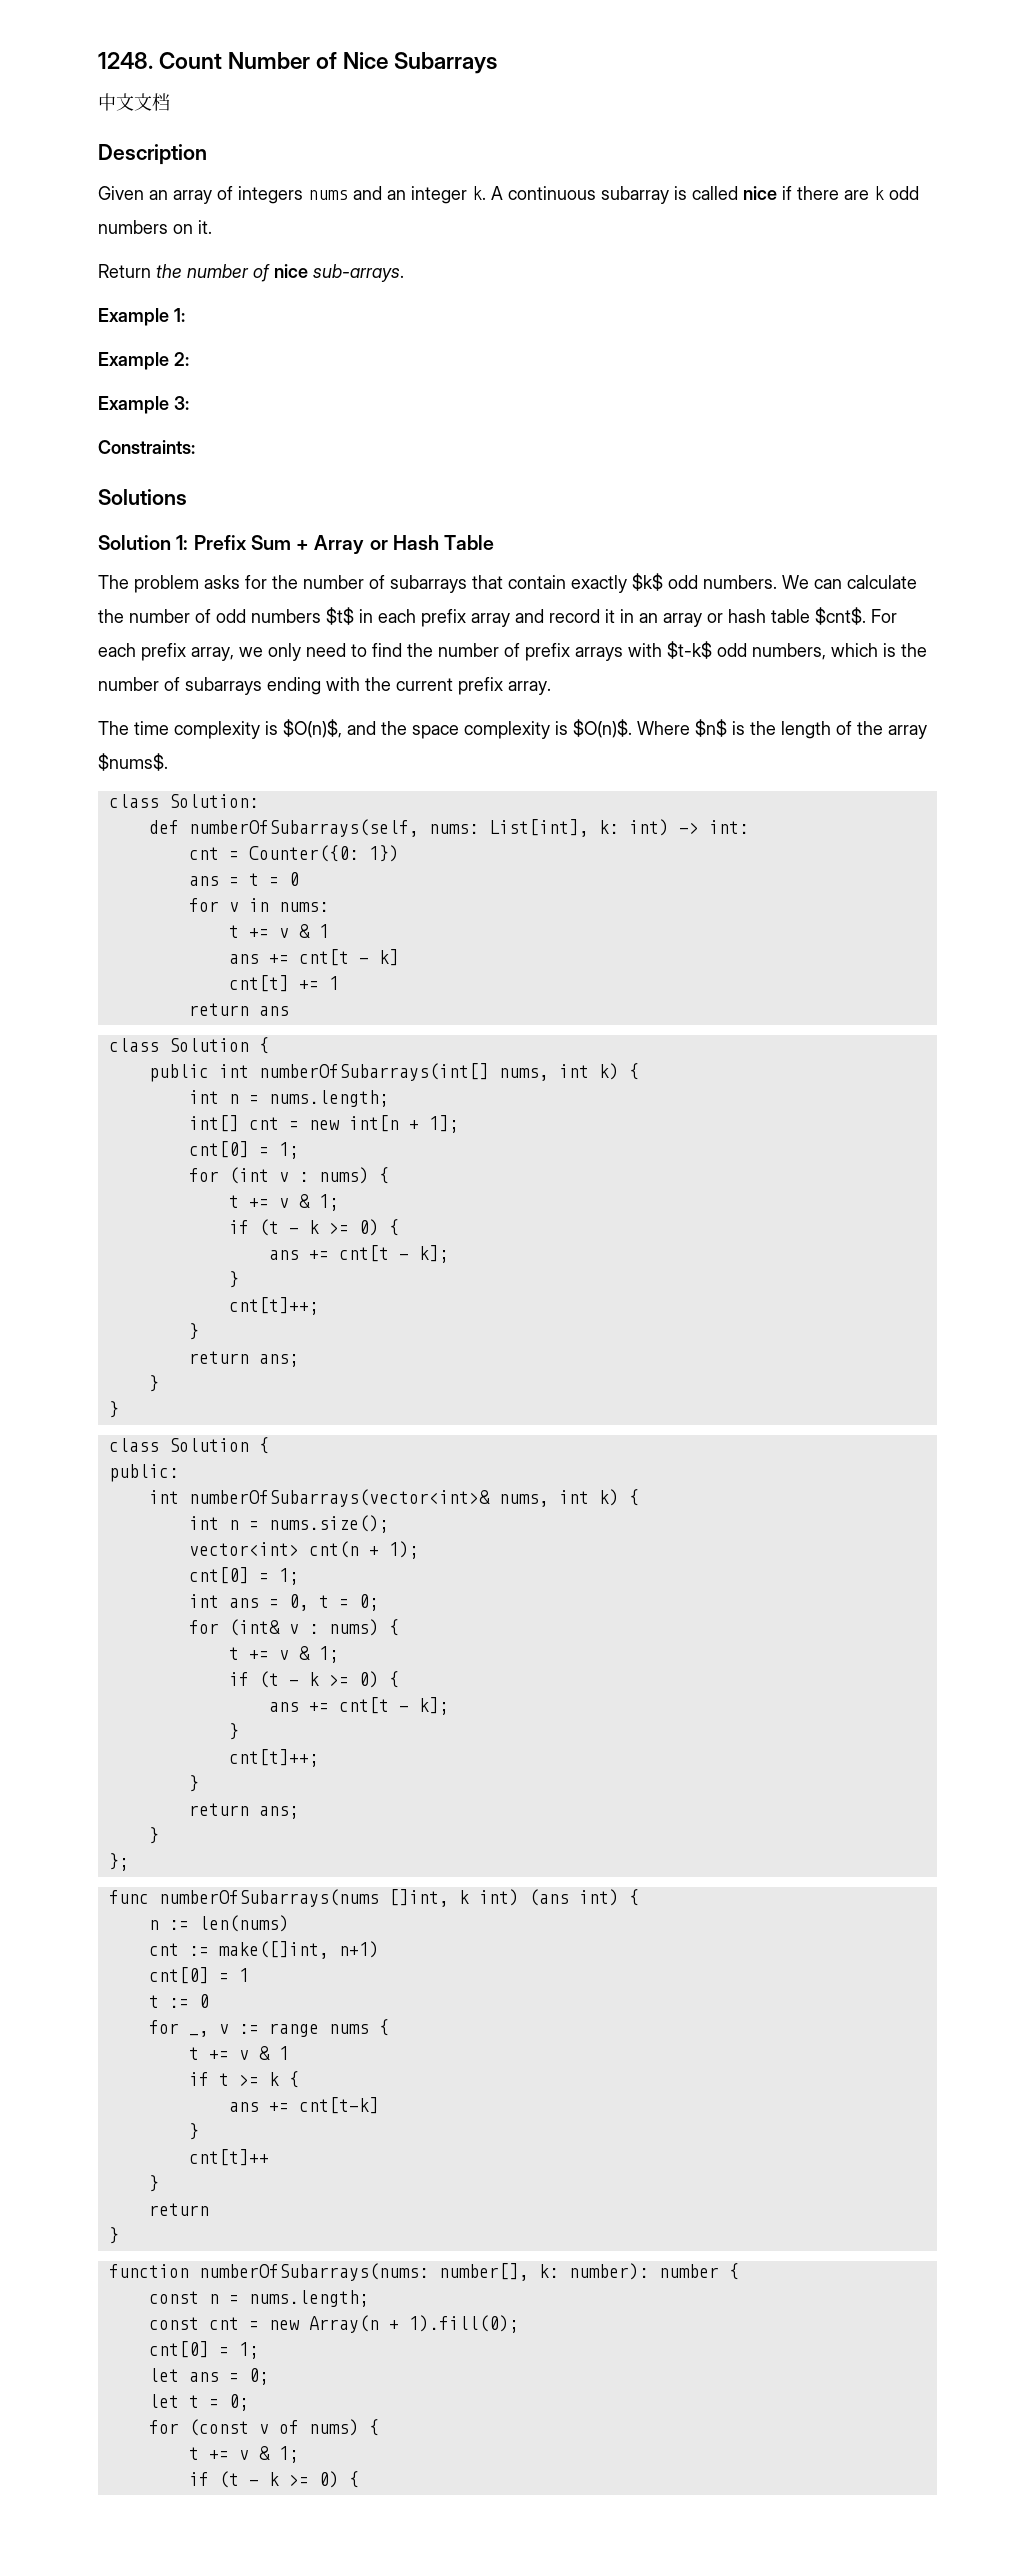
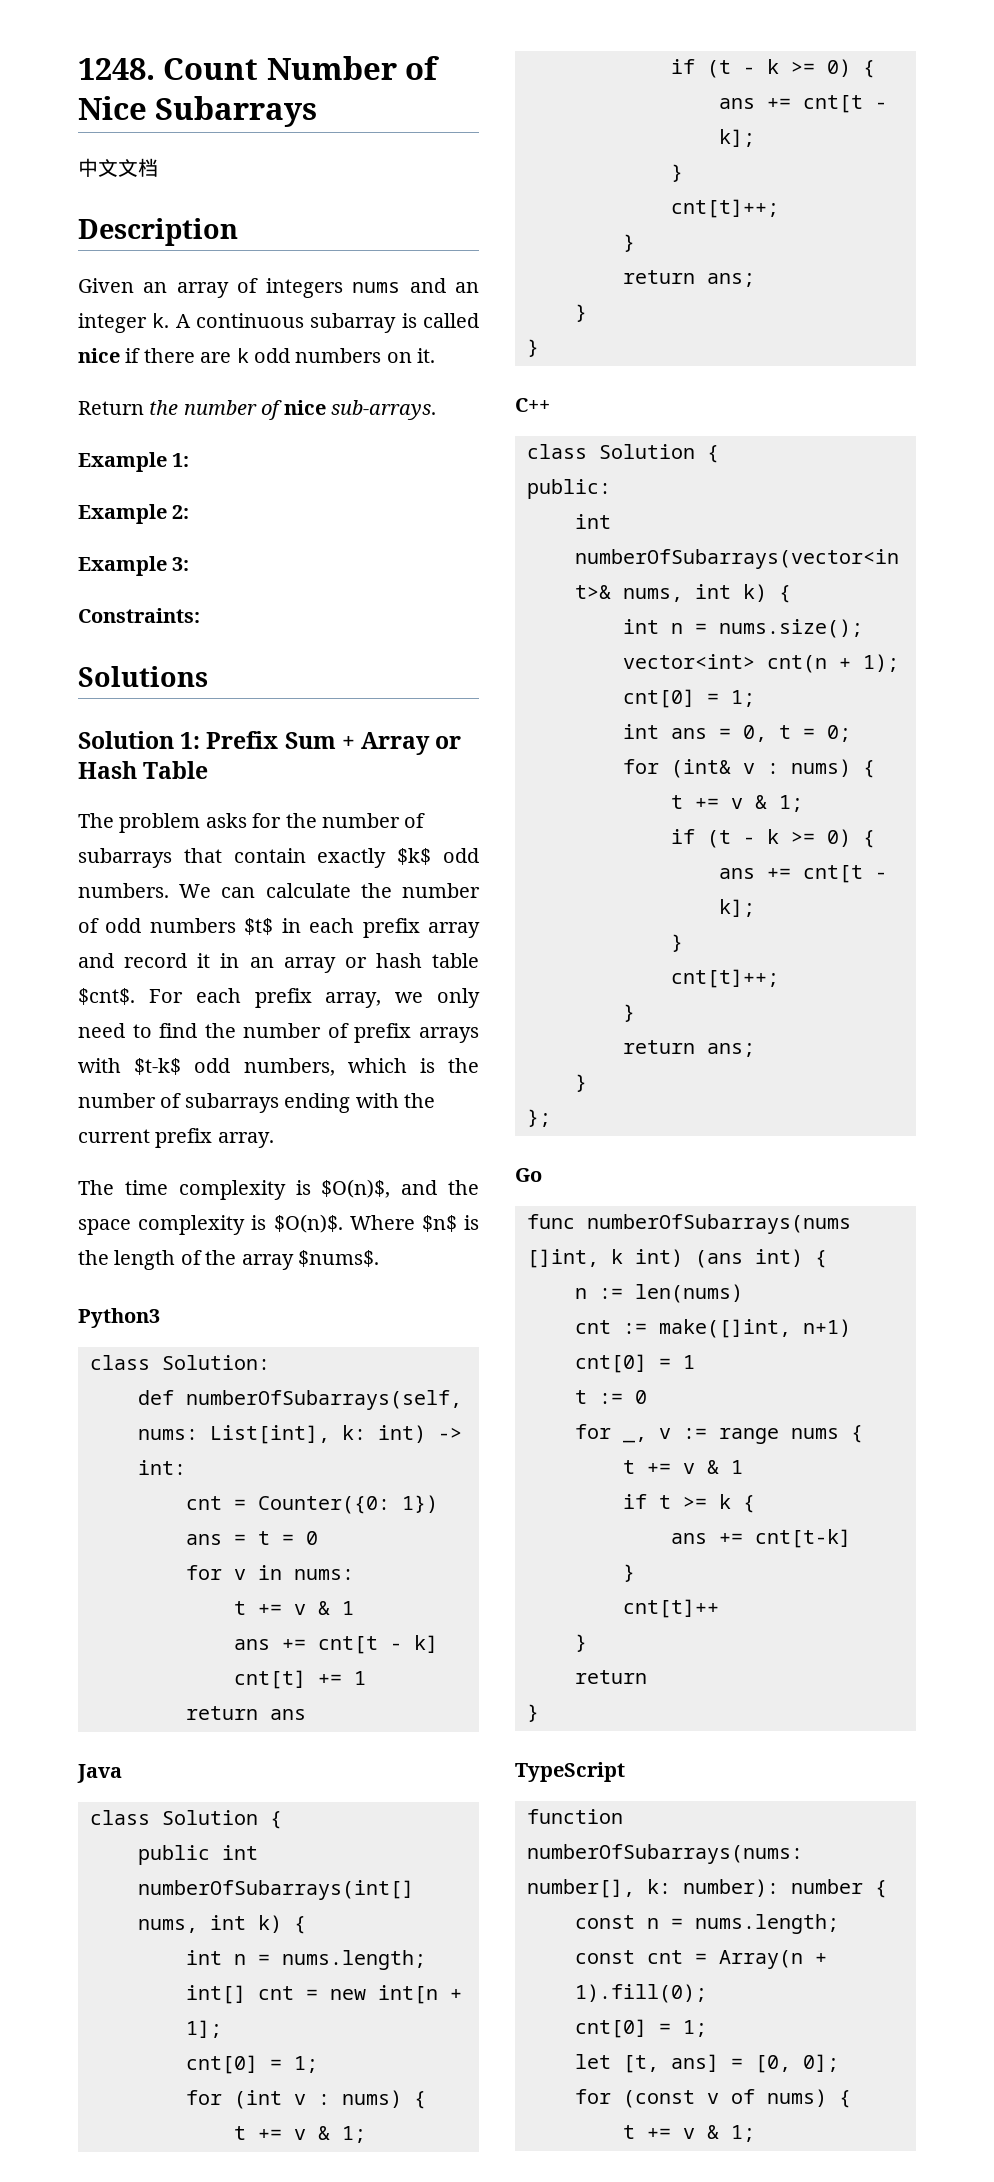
(168, 762) none -> [78,1308,160,1328] // Python3
(289, 1011) none -> [77,1764,122,1783] // Java
(119, 1409) none -> [515,398,550,412] // C++
(129, 1862) none -> [515,1168,542,1182] // Go
(119, 2235) none -> [515,1762,625,1782] // TypeScript
[268,2320,300,2330] new -> (707, 1958) none
[188,2368,269,2385] [148,2394,249,2411] ans = 0; // let t = 0; -> [623,2054,839,2073] [t, ans] = [0, 0];
[188,2471,359,2488] // if (t - k >= 0) { -> (755, 2133) none

